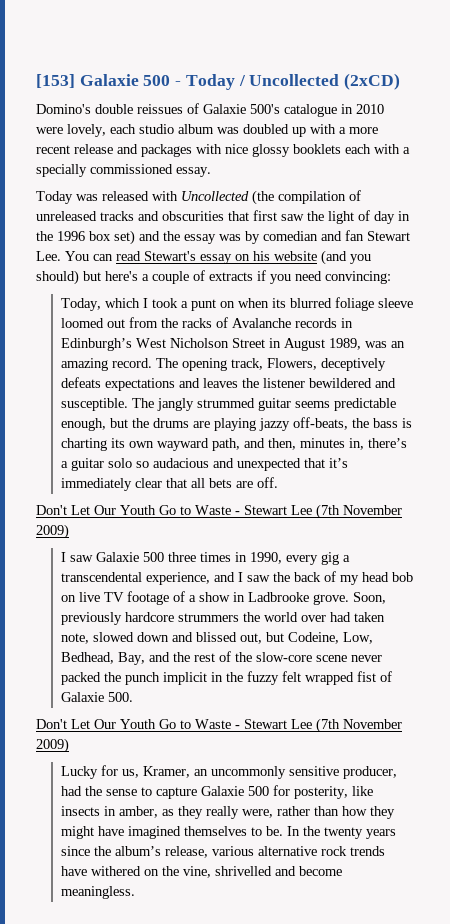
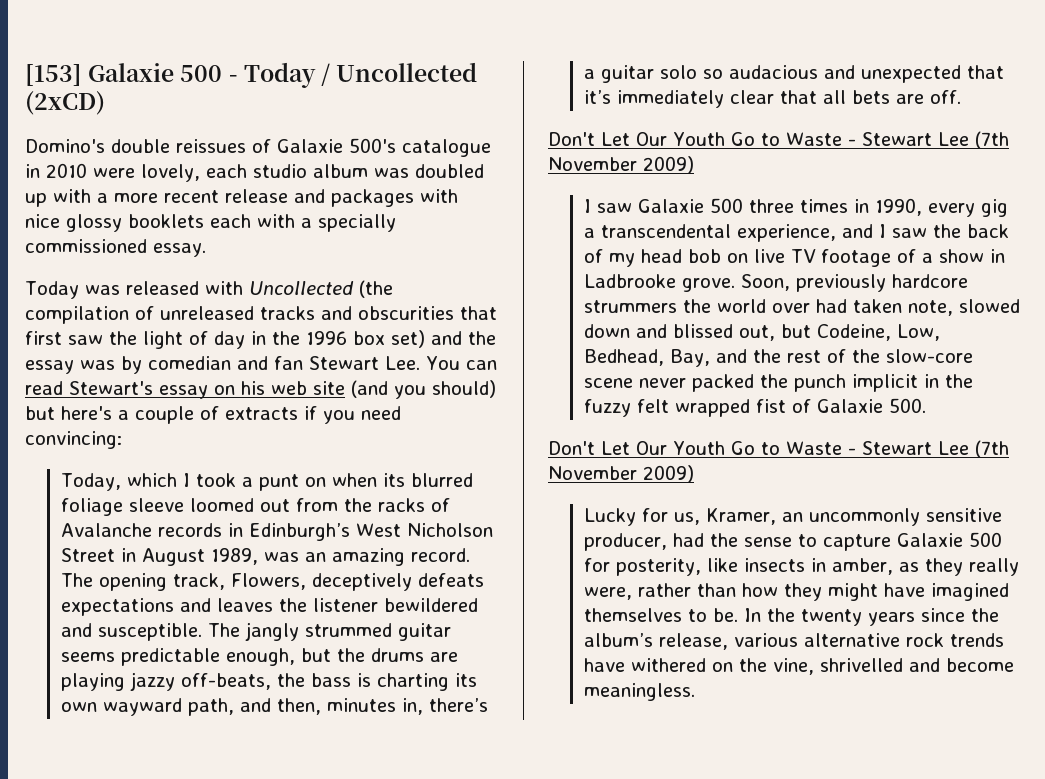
[274,251,317,261] website -> [271,381,345,395] web site

